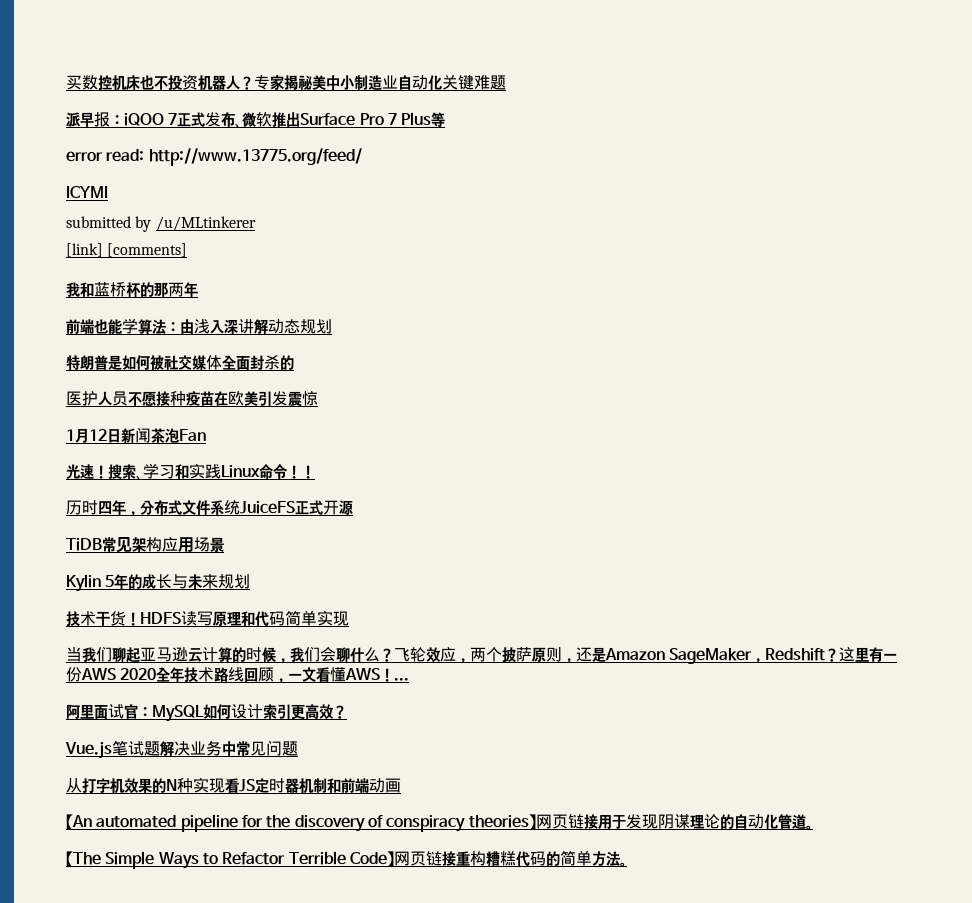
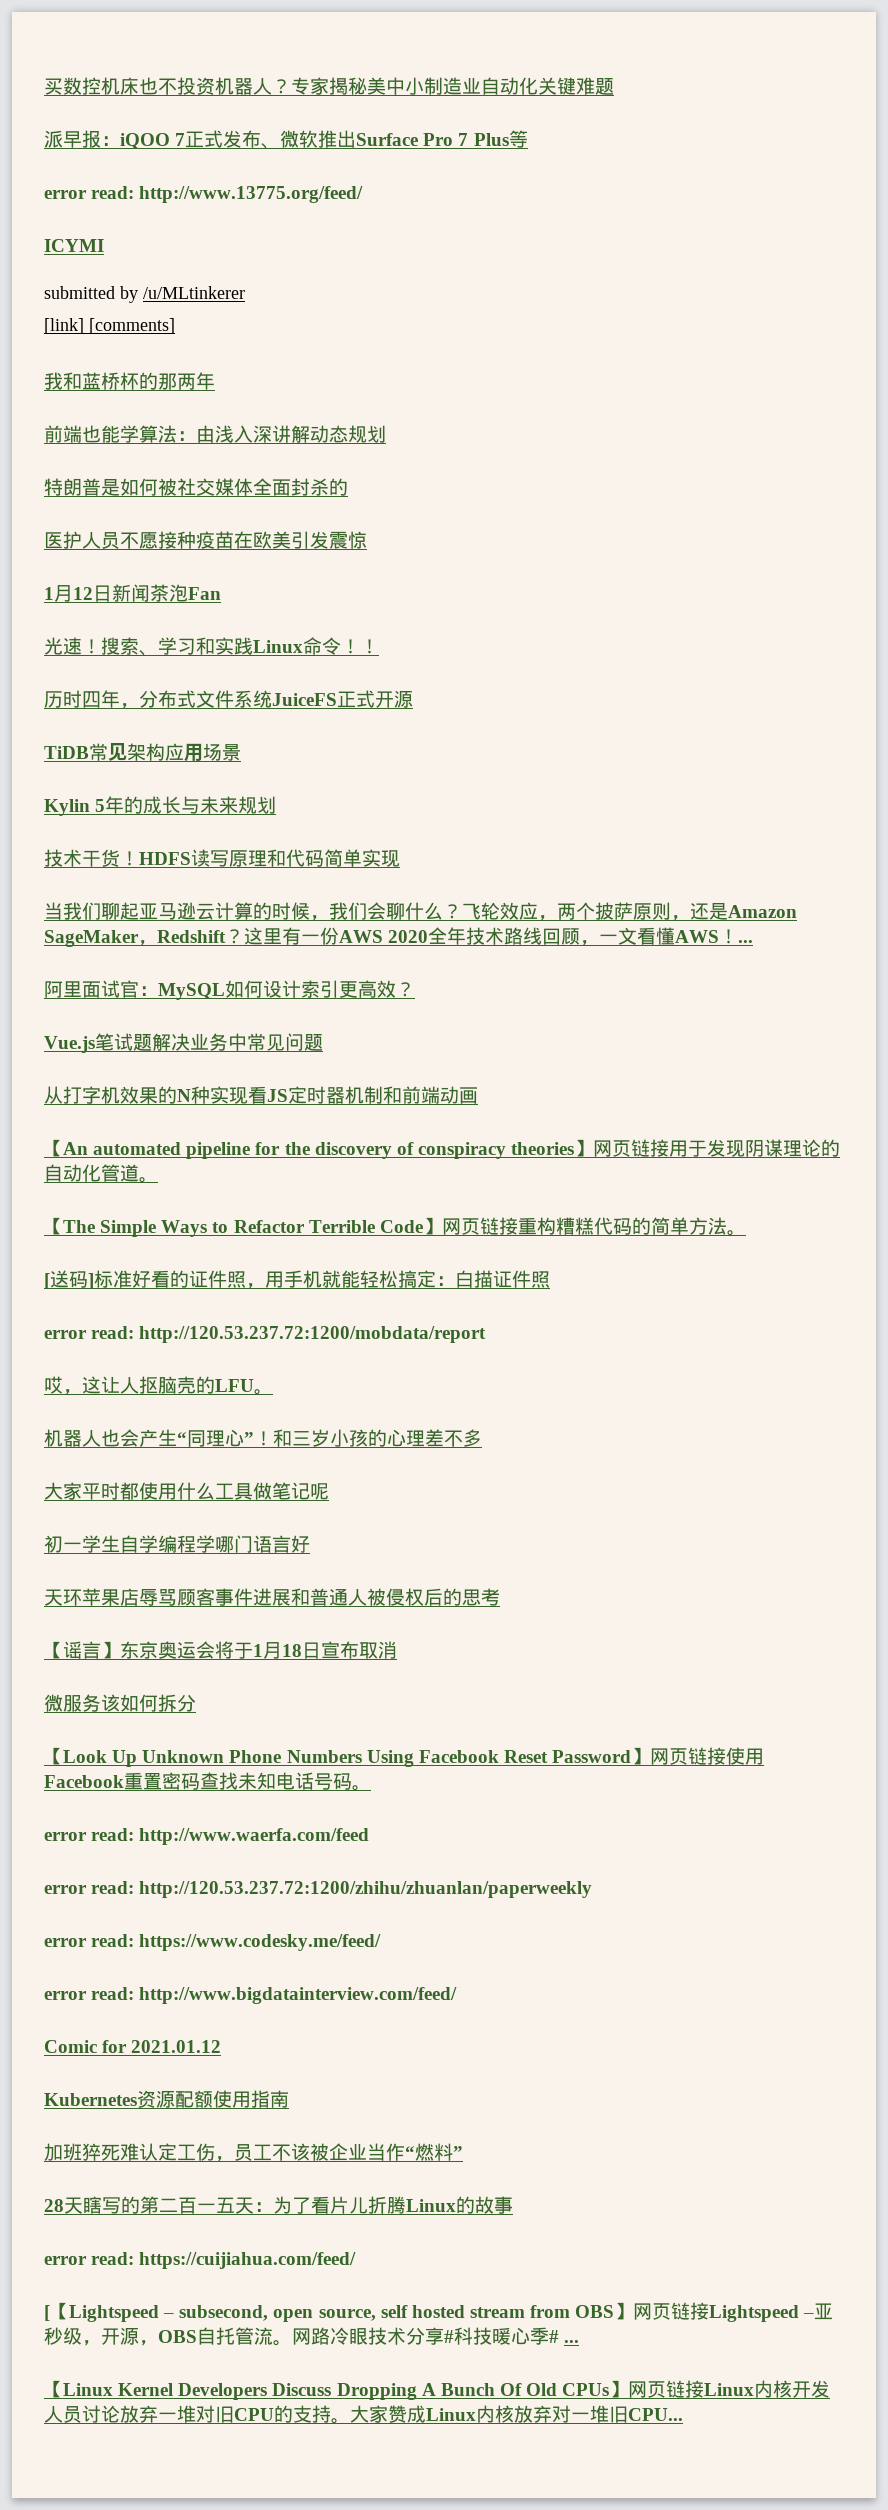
(627, 864) none -> [44,1270,550,1289] [44,1326,487,1343] [44,1376,273,1395] [44,1429,482,1447] [44,1482,329,1500] [44,1535,310,1553] [44,1588,500,1606] [44,1641,397,1659] [44,1694,196,1712] [44,1747,765,1767] [44,1772,371,1791] [44,1828,370,1845] [44,1881,593,1898] [44,1934,382,1951] [44,1987,458,2004] [44,2040,222,2053] [44,2090,289,2108] [44,2143,463,2162] [44,2196,513,2214] [44,2252,357,2269] [44,2302,834,2322] [44,2327,580,2346] [44,2380,831,2400] [44,2405,683,2424] // [送码]标准好看的证件照，用手机就能轻松搞定：白描证件照 // error read: http://120.53.237.72:1200/mobdata/report // 哎，这让人抠脑壳的LFU。 // 机器人也会产生“同理心”！和三岁小孩的心理差不多 // 大家平时都使用什么工具做笔记呢 // 初一学生自学编程学哪门语言好 // 天环苹果店辱骂顾客事件进展和普通人被侵权后的思考 // 【谣言】东京奥运会将于1月18日宣布取消 // 微服务该如何拆分 // 【Look Up Unknown Phone Numbers Using Facebook Reset Password】网页链接使用Facebook重置密码查找未知电话号码。 // error read: http://www.waerfa.com/feed // error read: http://120.53.237.72:1200/zhihu/zhuanlan/paperweekly // error read: https://www.codesky.me/feed/ // error read: http://www.bigdatainterview.com/feed/ // Comic for 2021.01.12 // Kubernetes资源配额使用指南 // 加班猝死难认定工伤，员工不该被企业当作“燃料” // 28天瞎写的第二百一五天：为了看片儿折腾Linux的故事 // error read: https://cuijiahua.com/feed/ // [【Lightspeed – subsecond, open source, self hosted stream from OBS】网页链接Lightspeed –亚秒级，开源，OBS自托管流。网路冷眼技术分享#科技暖心季# ... // 【Linux Kernel Developers Discuss Dropping A Bunch Of Old CPUs】网页链接Linux内核开发人员讨论放弃一堆对旧CPU的支持。大家赞成Linux内核放弃对一堆旧CPU...

